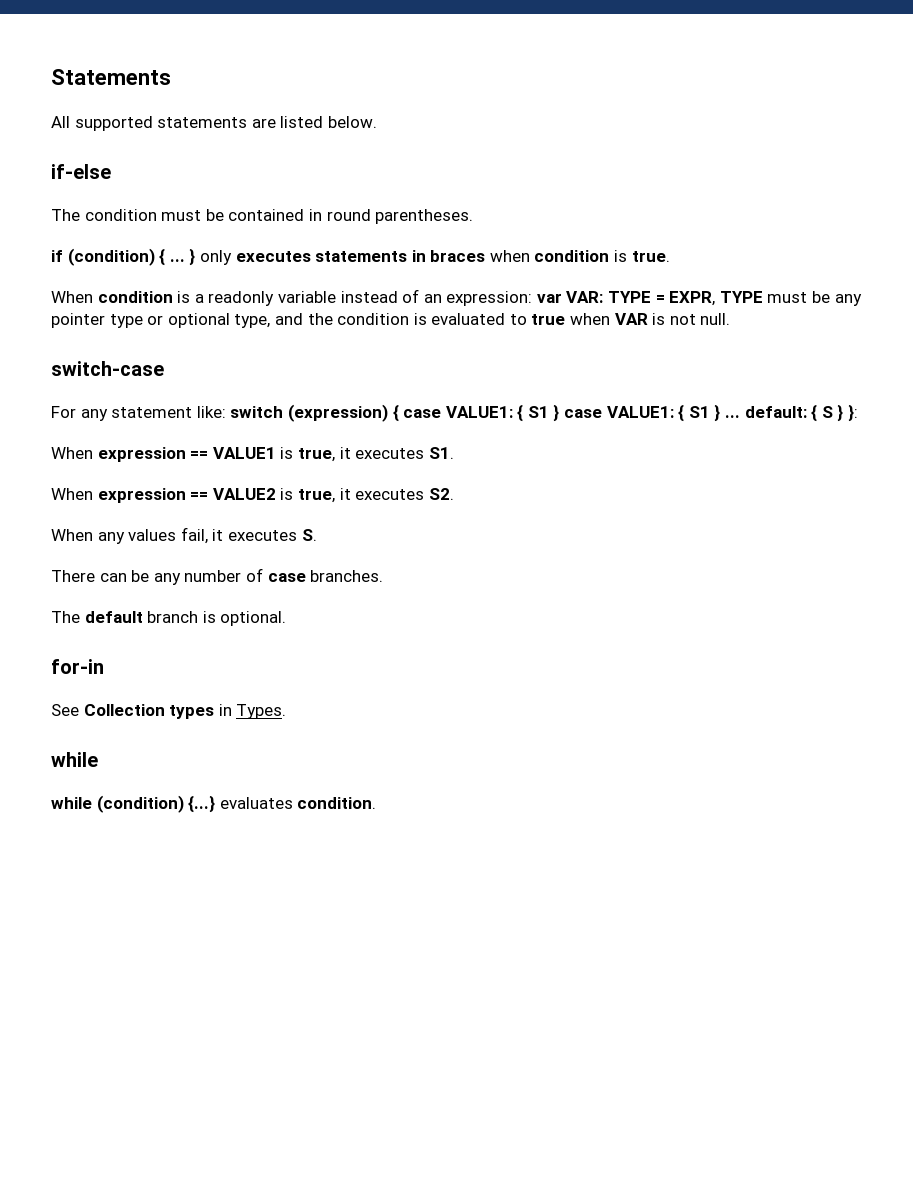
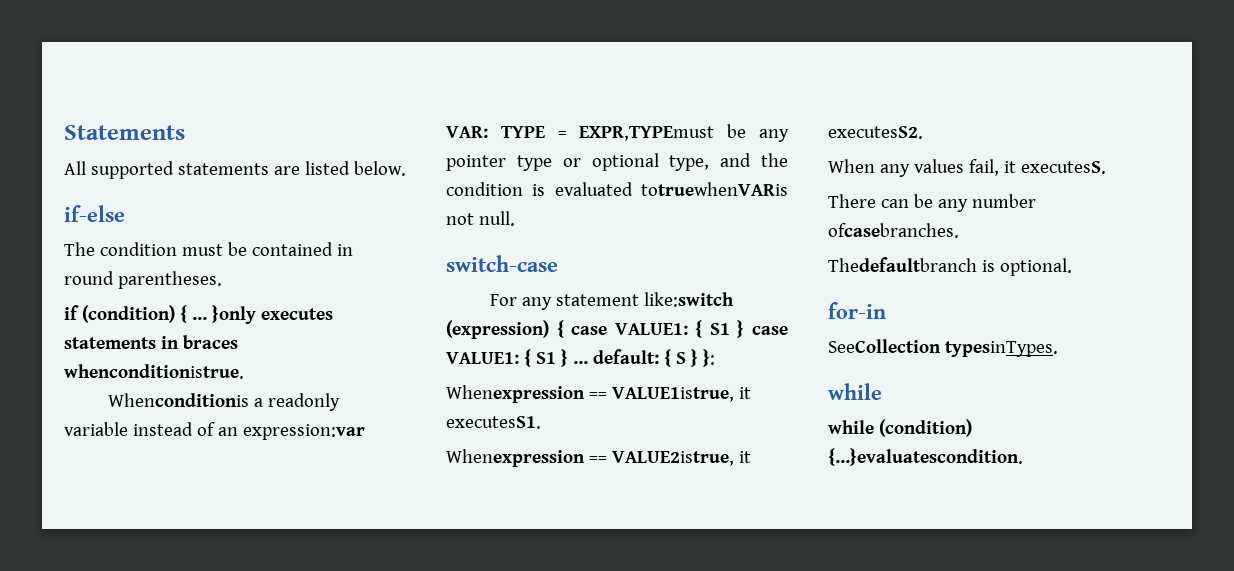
[189,248,232,266] } only -> [211,305,256,324] }only
[489,250,670,262] [51,291,191,303] when condition is true. // When condition is -> [64,364,244,379] [107,393,249,407] whenconditionistrue. // Whenconditionis
[446,291,562,306] expression: var -> [242,424,365,440] expression:var
[669,291,808,306] EXPR, TYPE must -> [579,126,715,141] EXPR,TYPEmust
[509,313,666,325] to true when VAR is -> [641,182,788,196] totruewhenVARis
[196,406,284,418] like: switch -> [643,292,734,307] like:switch
[51,447,454,462] [51,488,454,503] When expression == VALUE1 is true, it executes S1. // When expression == VALUE2 is true, it executes S2. -> [446,385,751,403] [446,416,541,429] [446,449,751,467] [828,126,923,139] Whenexpression == VALUE1istrue, it executesS1. // Whenexpression == VALUE2istrue, it executesS2.
[227,529,317,541] executes S. -> [1020,161,1106,174] executesS.
[245,568,384,582] [51,611,287,626] [51,659,104,674] [51,704,287,719] of case branches. // The default branch is optional. // for-in // See Collection types in Types. -> [828,223,959,238] [828,257,1072,276] [828,302,886,319] [828,339,1058,357] ofcasebranches. // Thedefaultbranch is optional. // for-in // SeeCollection typesinTypes.
[188,795,377,813] {...} evaluates condition. -> [828,448,1023,466] {...}evaluatescondition.

